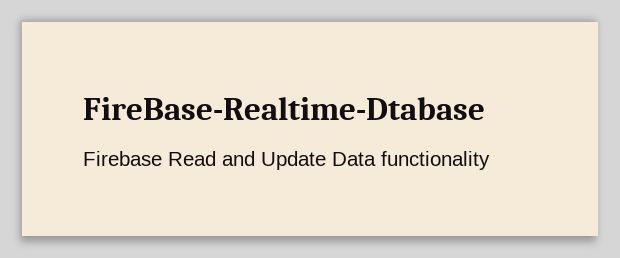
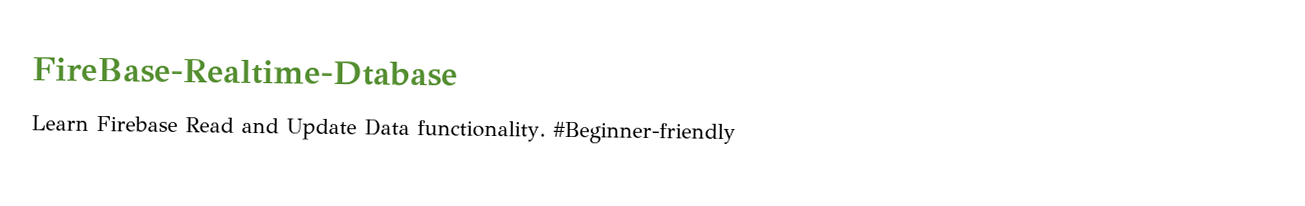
(485, 108) none -> [31,115,89,131] Learn
[381,151,490,170] functionality -> [417,120,736,146] functionality. #Beginner-friendly

